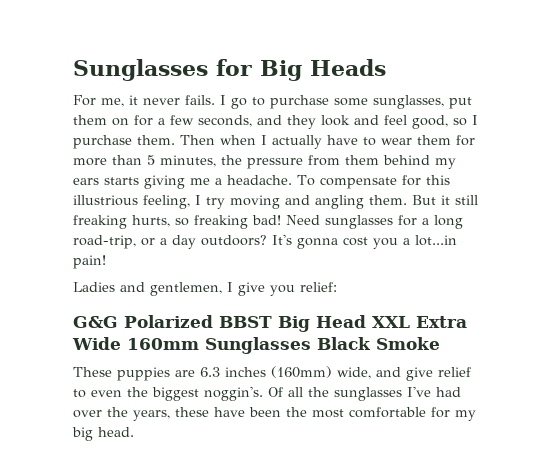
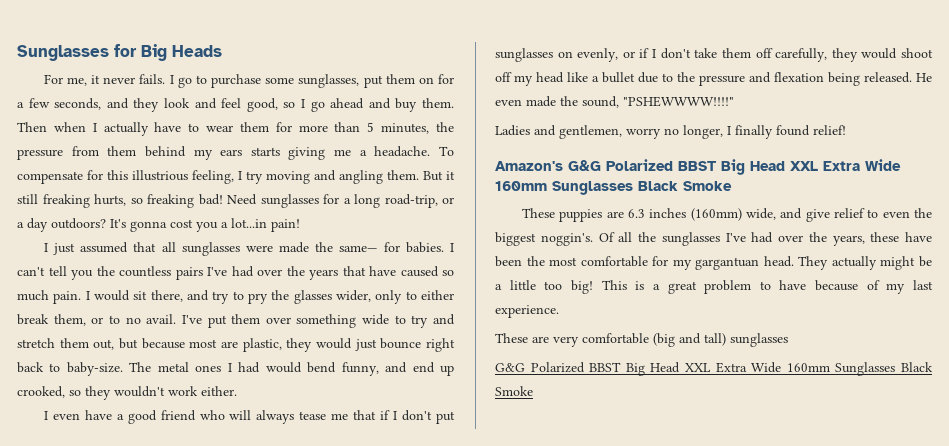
[73,135,132,149] purchase -> [310,98,418,112] go ahead and buy
[73,282,337,296] Ladies and gentlemen, I give you relief: // -> [43,242,455,256] [17,266,454,280] [17,290,454,304] [17,314,456,328] [17,338,456,352] [17,362,454,376] [17,386,237,400] [43,410,455,424] [495,48,934,62] [495,72,932,86] [495,96,734,108] [495,125,846,139] [495,161,563,171] I just assumed that all sunglasses were made the same— for babies. I can't tell you the countless pairs I've had over the years that have caused so much pain. I would sit there, and try to pry the glasses wider, only to either break them, or to no avail. I've put them over something wide to try and stretch them out, but because most are plastic, they would just bounce right back to baby-size. The metal ones I had would bend funny, and end up crooked, so they wouldn't work either. // I even have a good friend who will always tease me that if I don't put sunglasses on evenly, or if I don't take them off carefully, they would shoot off my head like a bullet due to the pressure and flexation being released. He even made the sound, "PSHEWWWW!!!!" // Ladies and gentlemen, worry no longer, I finally found relief! // Amazon's
[72,427,134,441] big head. -> [695,256,932,270] [495,280,934,294] [495,305,559,318] [495,333,788,347] [495,362,933,376] [495,386,533,396] gargantuan head. They actually might be a little too big! This is a great problem to have because of my last experience. // These are very comfortable (big and tall) sunglasses // G&G Polarized BBST Big Head XXL Extra Wide 160mm Sunglasses Black Smoke

